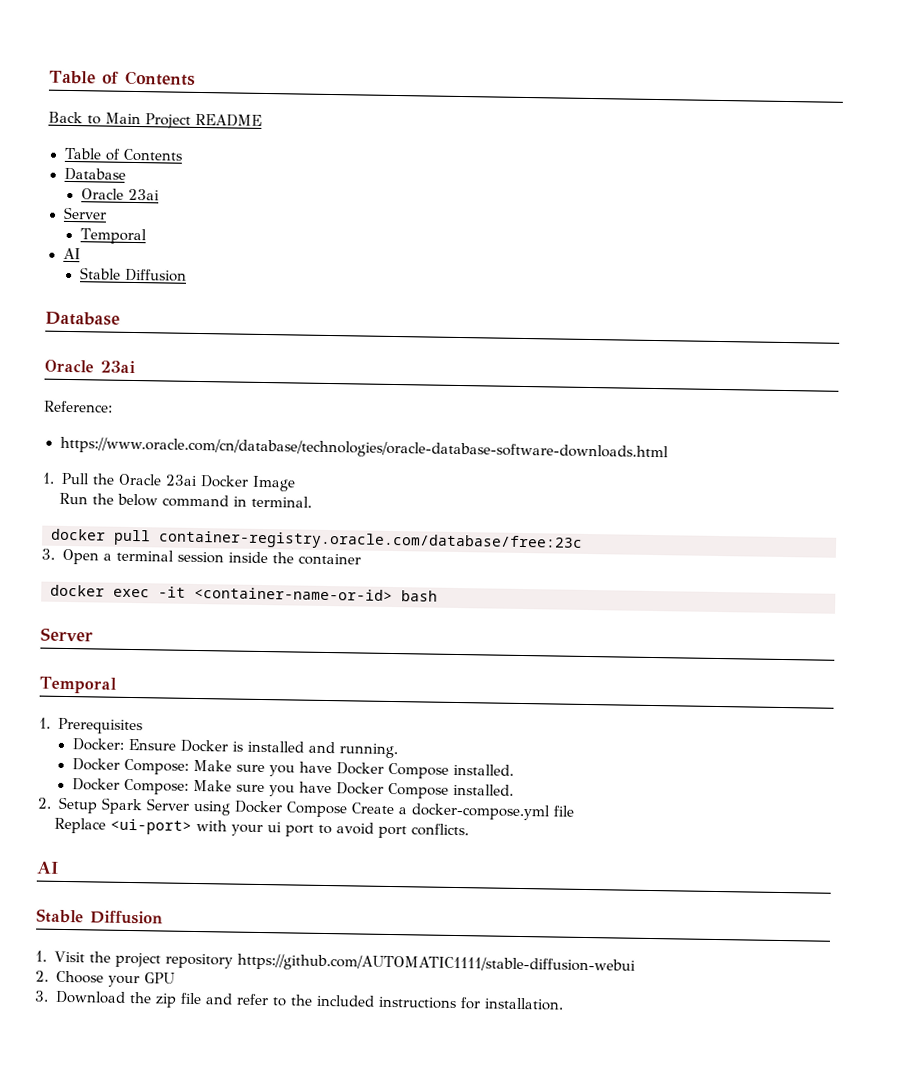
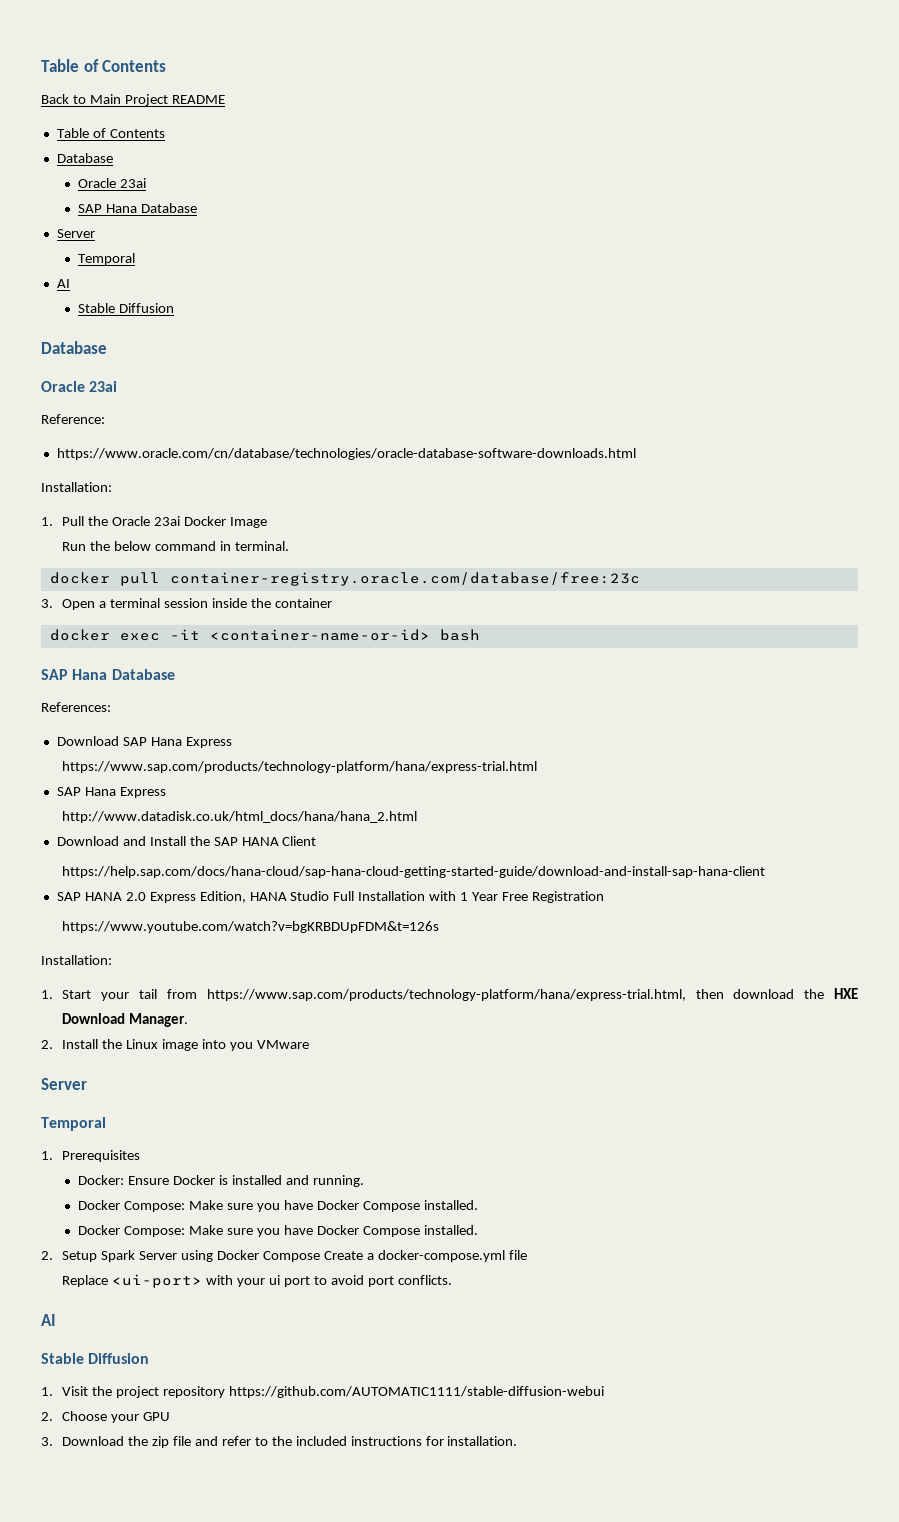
(160, 194) none -> [78,203,198,213] // SAP Hana Database
(670, 449) none -> [41,482,112,492] // Installation:
(438, 596) none -> [41,669,175,680] [41,702,111,712] [56,736,232,748] [62,761,538,773] [56,787,166,798] [62,811,418,823] [56,836,317,846] [62,866,766,878] [56,891,604,903] [62,921,440,933] [41,955,112,965] [41,988,858,1001] [62,1013,189,1027] [41,1039,309,1051] // SAP Hana Database // References: // Download SAP Hana Express // https://www.sap.com/products/technology-platform/hana/express-trial.html // SAP Hana Express // http://www.datadisk.co.uk/html_docs/hana/hana_2.html // Download and Install the SAP HANA Client // https://help.sap.com/docs/hana-cloud/sap-hana-cloud-getting-started-guide/download-and-install-sap-hana-client // SAP HANA 2.0 Express Edition, HANA Studio Full Installation with 1 Year Free Registration // https://www.youtube.com/watch?v=bgKRBDUpFDM&t=126s // Installation: // 1. Start your tail from https://www.sap.com/products/technology-platform/hana/express-trial.html, then download the HXE Download Manager. // 2. Install the Linux image into you VMware

